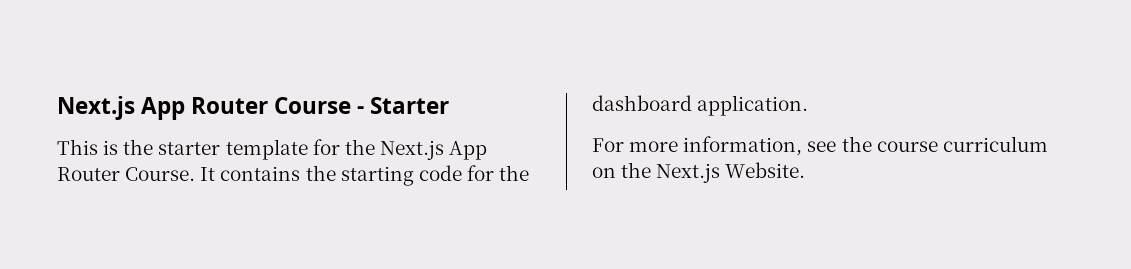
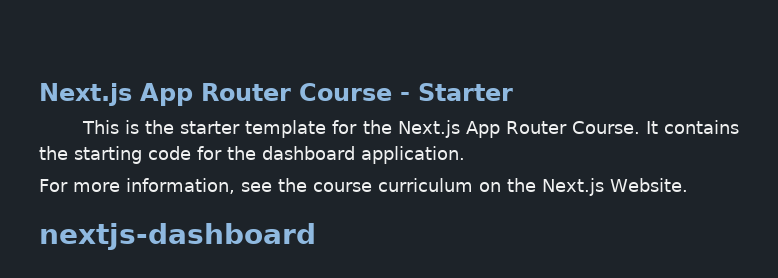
(806, 170) none -> [39,223,316,250] // nextjs-dashboard

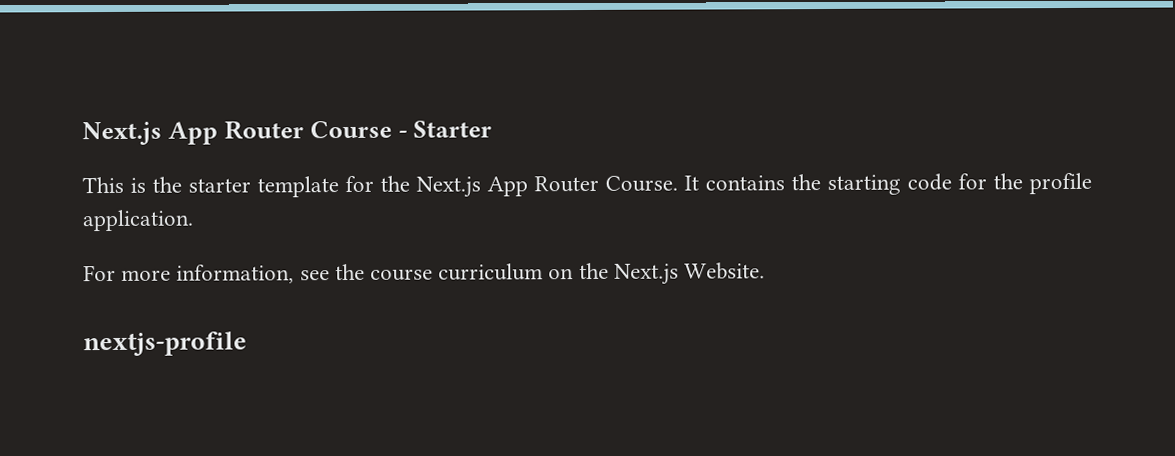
[262,146,355,160] dashboard -> [1029,172,1092,195] profile
[39,223,316,250] nextjs-dashboard -> [83,331,247,357] nextjs-profile

